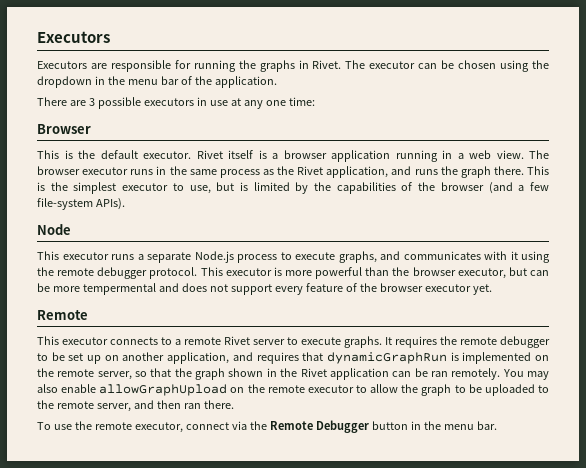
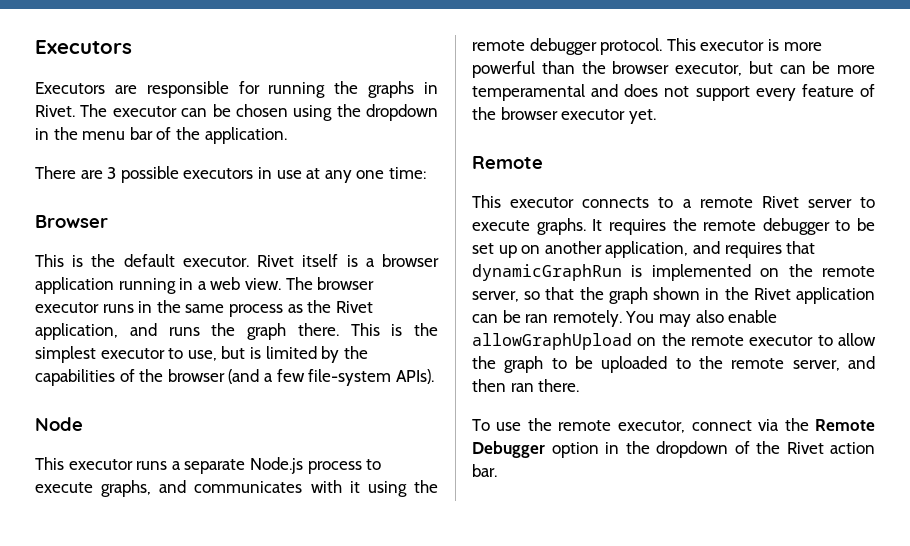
[82,283,156,295] tempermental -> [472,84,585,101] temperamental
[371,421,474,430] button in the menu -> [551,441,875,458] option in the dropdown of the Rivet action

